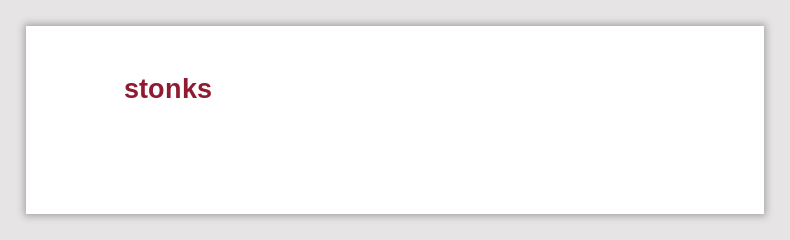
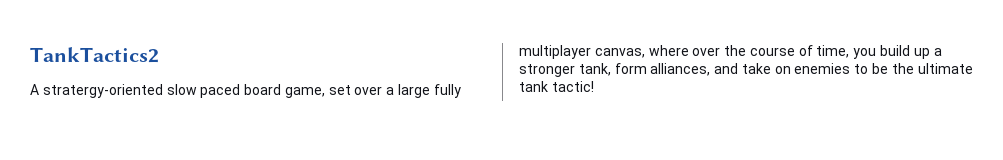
[124,78,212,98] stonks -> [30,47,159,63] [30,84,461,98] [519,45,942,59] [519,63,973,77] [519,81,594,92] TankTactics2 // A stratergy-oriented slow paced board game, set over a large fully multiplayer canvas, where over the course of time, you build up a stronger tank, form alliances, and take on enemies to be the ultimate tank tactic!

